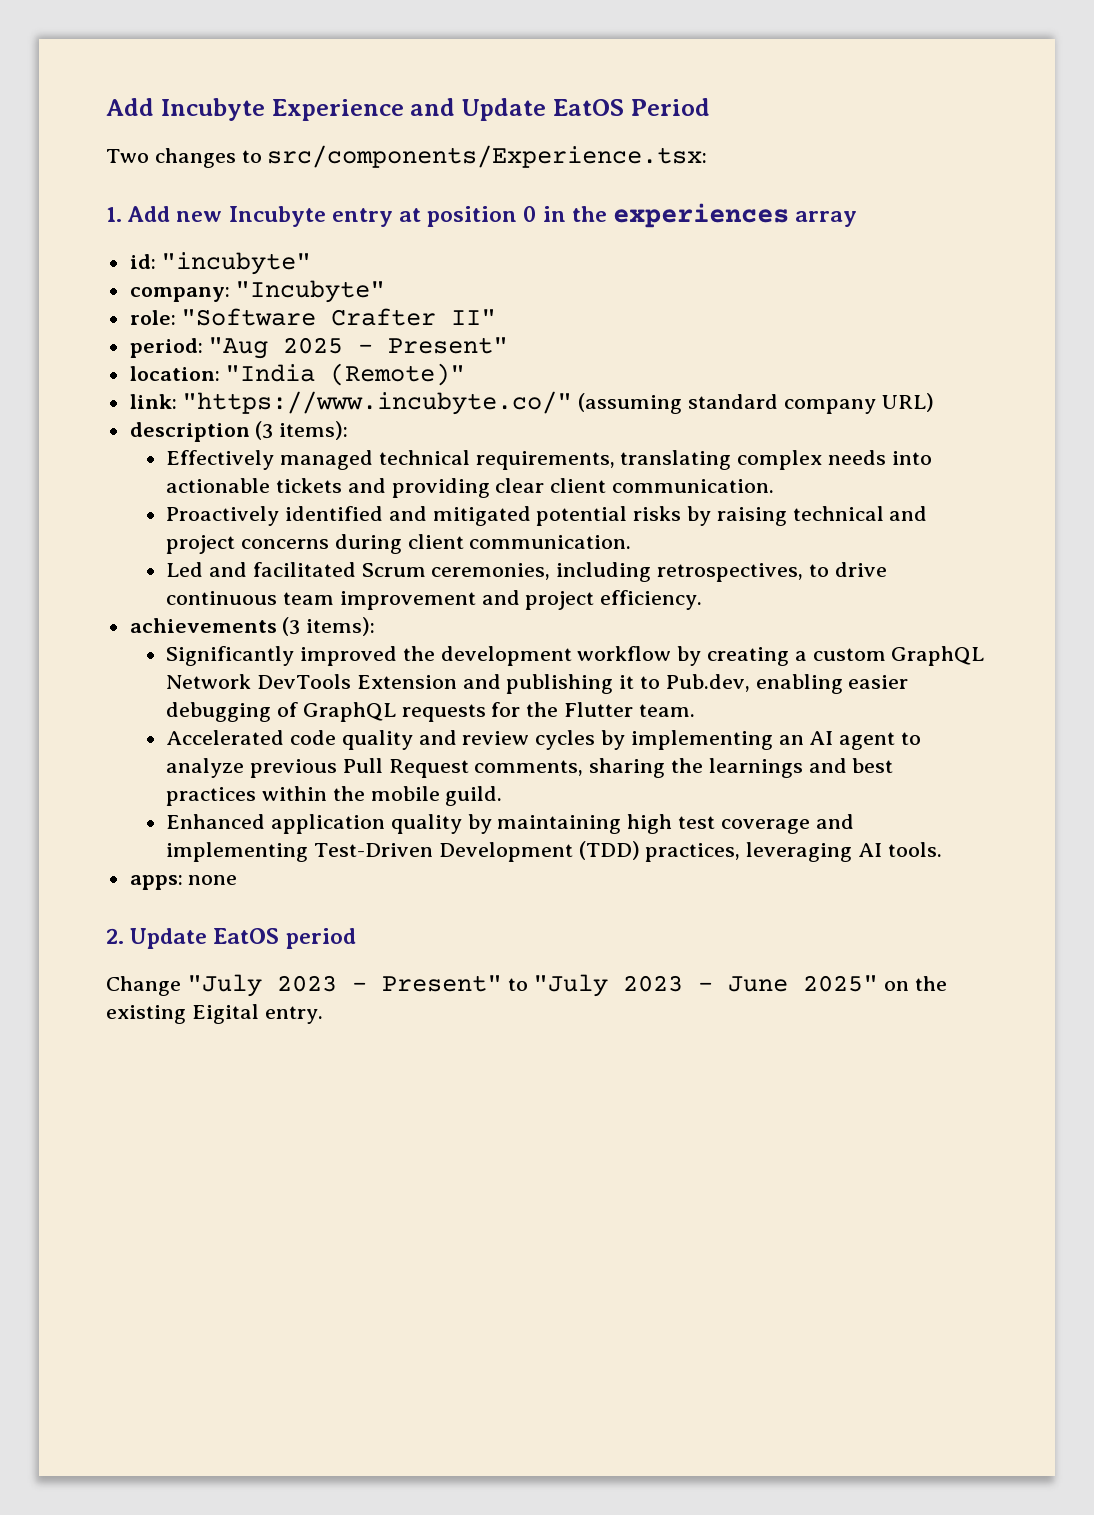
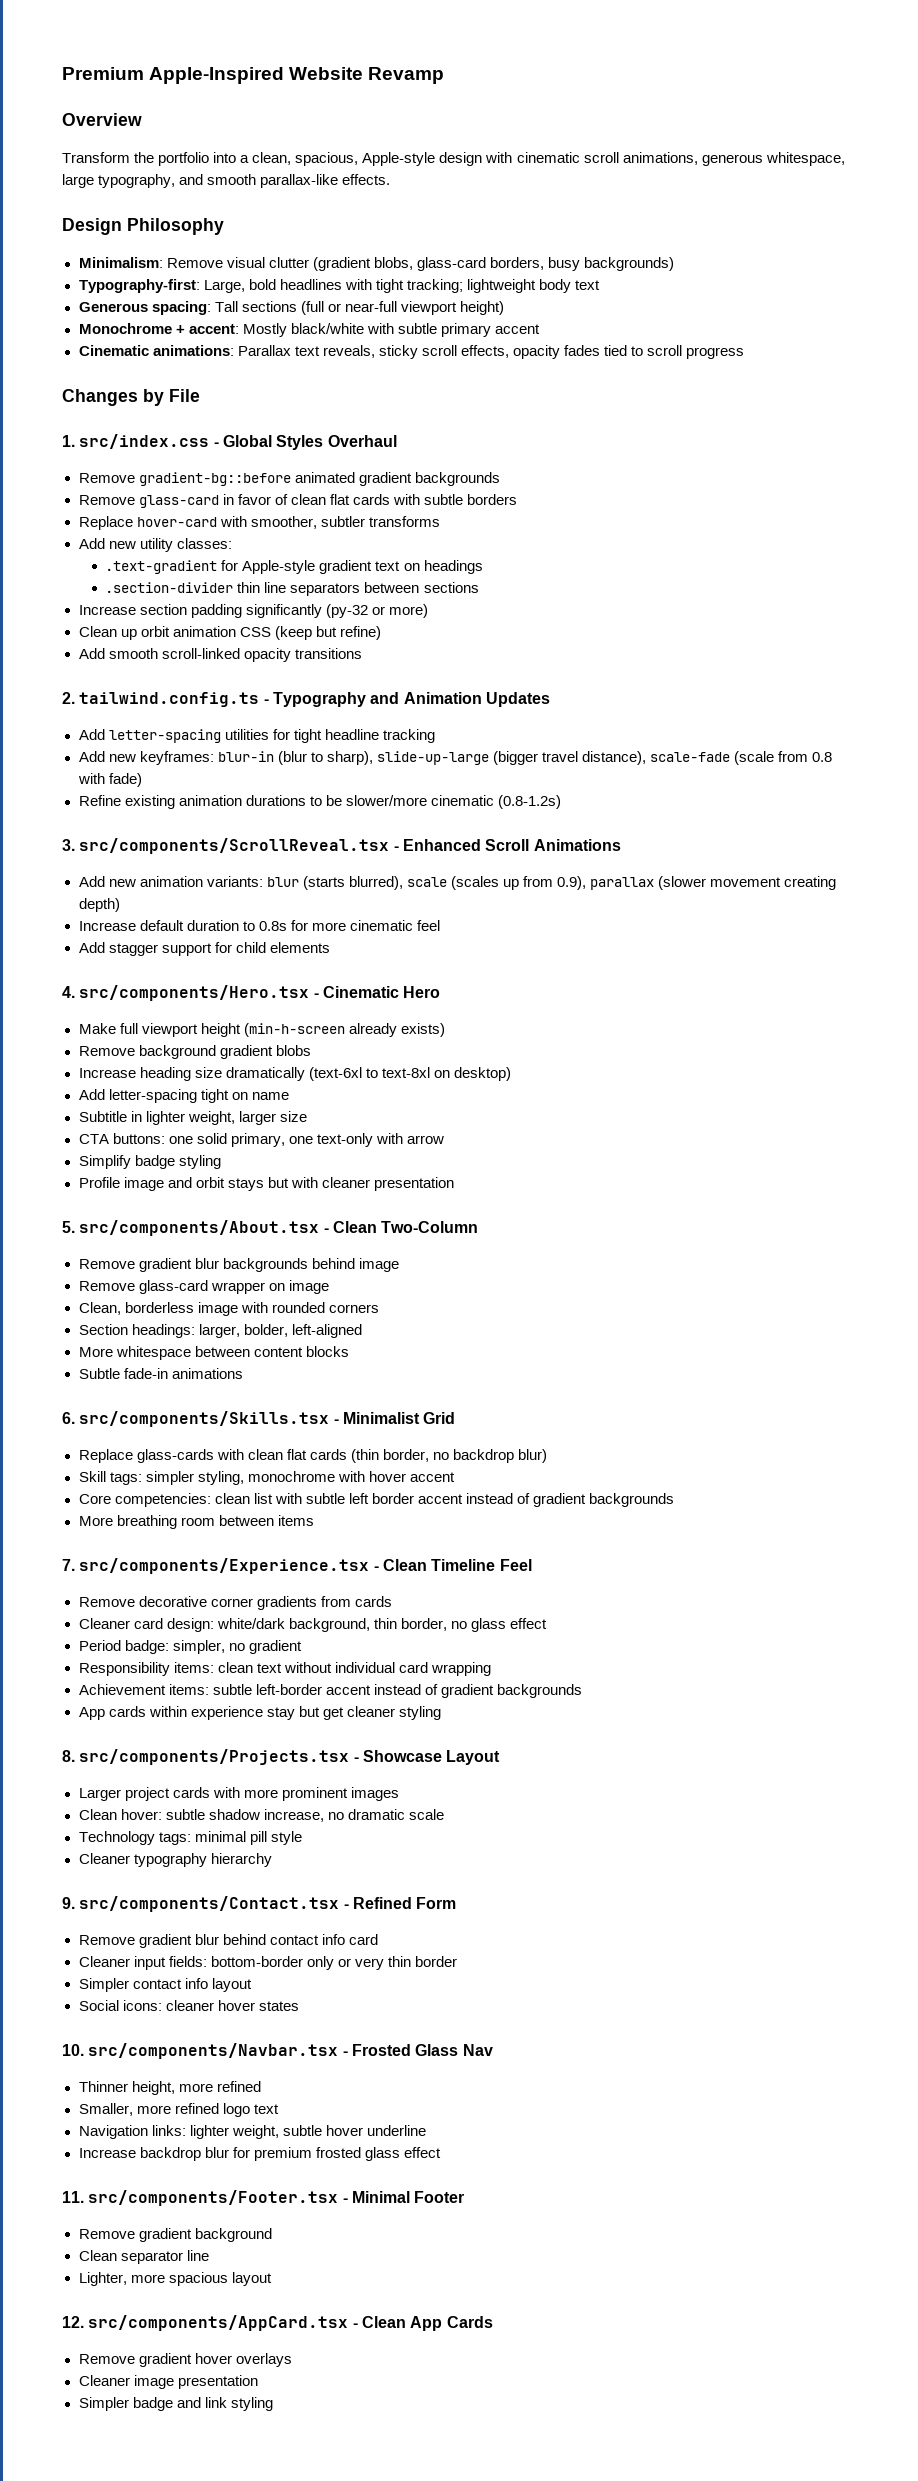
[106,98,710,121] [106,145,708,168] [106,203,858,228] [129,252,312,275] [129,280,386,303] [129,308,497,326] [129,337,509,359] [129,363,466,386] [129,391,934,415] [129,421,349,442] [166,450,932,470] [166,478,775,498] [166,506,928,526] [166,534,632,554] [166,562,887,582] [166,590,703,610] [129,617,376,636] [166,646,985,666] [166,674,909,694] [166,702,695,722] [166,730,922,750] [166,758,894,778] [166,786,503,806] [166,814,854,834] [166,841,942,862] [129,875,238,890] [106,928,356,949] [106,974,948,997] [106,1004,323,1024] Add Incubyte Experience and Update EatOS Period // Two changes to src/components/Experience.tsx: // 1. Add new Incubyte entry at position 0 in the experiences array // id: "incubyte" // company: "Incubyte" // role: "Software Crafter II" // period: "Aug 2025 – Present" // location: "India (Remote)" // link: "https://www.incubyte.co/" (assuming standard company URL) // description (3 items): // Effectively managed technical requirements, translating complex needs into actionable tickets and providing clear client communication. // Proactively identified and mitigated potential risks by raising technical and project concerns during client communication. // Led and facilitated Scrum ceremonies, including retrospectives, to drive continuous team improvement and project efficiency. // achievements (3 items): // Significantly improved the development workflow by creating a custom GraphQL Network DevTools Extension and publishing it to Pub.dev, enabling easier debugging of GraphQL requests for the Flutter team. // Accelerated code quality and review cycles by implementing an AI agent to analyze previous Pull Request comments, sharing the learnings and best practices within the mobile guild. // Enhanced application quality by maintaining high test coverage and implementing Test-Driven Development (TDD) practices, leveraging AI tools. // apps: none // 2. Update EatOS period // Change "July 2023 – Present" to "July 2023 – June 2025" on the existing Eigital entry. -> [62,67,445,84] [62,113,142,126] [62,152,845,166] [62,174,391,188] [62,218,224,235] [78,257,674,271] [78,279,600,293] [78,301,504,315] [78,323,540,337] [78,345,745,359] [62,389,200,406] [62,434,397,450] [78,472,500,486] [78,494,518,508] [78,516,440,530] [78,538,232,552] [105,560,483,574] [105,582,479,596] [78,604,428,618] [78,626,381,640] [78,648,362,662] [62,692,550,707] [78,729,435,743] [78,751,833,765] [77,773,142,787] [78,795,561,809] [62,838,621,854] [78,876,837,890] [78,898,120,912] [78,920,440,931] [78,942,330,956] [62,985,441,1001] [78,1023,445,1037] [78,1045,311,1059] [78,1067,511,1081] [78,1089,289,1103] [78,1111,307,1125] [78,1133,444,1147] [78,1155,221,1169] [78,1177,454,1191] [62,1220,479,1236] [78,1258,399,1272] [78,1280,329,1294] [78,1302,379,1316] [78,1324,362,1338] [78,1346,349,1360] [78,1368,243,1379] [62,1411,456,1427] [78,1449,548,1463] [78,1471,455,1485] [78,1493,675,1507] [78,1515,314,1529] [62,1558,532,1574] [78,1596,392,1610] [78,1618,547,1632] [78,1640,302,1654] [78,1662,491,1676] [78,1684,582,1698] [78,1706,441,1720] [62,1749,501,1765] [78,1787,399,1801] [78,1809,444,1822] [78,1831,302,1845] [78,1853,272,1867] [62,1896,457,1912] [78,1934,378,1948] [78,1956,457,1970] [78,1978,252,1992] [78,2000,299,2011] [62,2043,493,2059] [78,2081,261,2095] [78,2103,279,2117] [78,2125,426,2139] [78,2147,441,2161] [62,2190,465,2206] [78,2228,272,2242] [78,2250,209,2264] [78,2272,272,2286] [62,2315,493,2331] [78,2353,292,2367] [78,2375,258,2389] [78,2397,273,2411] Premium Apple-Inspired Website Revamp // Overview // Transform the portfolio into a clean, spacious, Apple-style design with cinematic scroll animations, generous whitespace, large typography, and smooth parallax-like effects. // Design Philosophy // Minimalism: Remove visual clutter (gradient blobs, glass-card borders, busy backgrounds) // Typography-first: Large, bold headlines with tight tracking; lightweight body text // Generous spacing: Tall sections (full or near-full viewport height) // Monochrome + accent: Mostly black/white with subtle primary accent // Cinematic animations: Parallax text reveals, sticky scroll effects, opacity fades tied to scroll progress // Changes by File // 1. src/index.css - Global Styles Overhaul // Remove gradient-bg::before animated gradient backgrounds // Remove glass-card in favor of clean flat cards with subtle borders // Replace hover-card with smoother, subtler transforms // Add new utility classes: // .text-gradient for Apple-style gradient text on headings // .section-divider thin line separators between sections // Increase section padding significantly (py-32 or more) // Clean up orbit animation CSS (keep but refine) // Add smooth scroll-linked opacity transitions // 2. tailwind.config.ts - Typography and Animation Updates // Add letter-spacing utilities for tight headline tracking // Add new keyframes: blur-in (blur to sharp), slide-up-large (bigger travel distance), scale-fade (scale from 0.8 with fade) // Refine existing animation durations to be slower/more cinematic (0.8-1.2s) // 3. src/components/ScrollReveal.tsx - Enhanced Scroll Animations // Add new animation variants: blur (starts blurred), scale (scales up from 0.9), parallax (slower movement creating depth) // Increase default duration to 0.8s for more cinematic feel // Add stagger support for child elements // 4. src/components/Hero.tsx - Cinematic Hero // Make full viewport height (min-h-screen already exists) // Remove background gradient blobs // Increase heading size dramatically (text-6xl to text-8xl on desktop) // Add letter-spacing tight on name // Subtitle in lighter weight, larger size // CTA buttons: one solid primary, one text-only with arrow // Simplify badge styling // Profile image and orbit stays but with cleaner presentation // 5. src/components/About.tsx - Clean Two-Column // Remove gradient blur backgrounds behind image // Remove glass-card wrapper on image // Clean, borderless image with rounded corners // Section headings: larger, bolder, left-aligned // More whitespace between content blocks // Subtle fade-in animations // 6. src/components/Skills.tsx - Minimalist Grid // Replace glass-cards with clean flat cards (thin border, no backdrop blur) // Skill tags: simpler styling, monochrome with hover accent // Core competencies: clean list with subtle left border accent instead of gradient backgrounds // More breathing room between items // 7. src/components/Experience.tsx - Clean Timeline Feel // Remove decorative corner gradients from cards // Cleaner card design: white/dark background, thin border, no glass effect // Period badge: simpler, no gradient // Responsibility items: clean text without individual card wrapping // Achievement items: subtle left-border accent instead of gradient backgrounds // App cards within experience stay but get cleaner styling // 8. src/components/Projects.tsx - Showcase Layout // Larger project cards with more prominent images // Clean hover: subtle shadow increase, no dramatic scale // Technology tags: minimal pill style // Cleaner typography hierarchy // 9. src/components/Contact.tsx - Refined Form // Remove gradient blur behind contact info card // Cleaner input fields: bottom-border only or very thin border // Simpler contact info layout // Social icons: cleaner hover states // 10. src/components/Navbar.tsx - Frosted Glass Nav // Thinner height, more refined // Smaller, more refined logo text // Navigation links: lighter weight, subtle hover underline // Increase backdrop blur for premium frosted glass effect // 11. src/components/Footer.tsx - Minimal Footer // Remove gradient background // Clean separator line // Lighter, more spacious layout // 12. src/components/AppCard.tsx - Clean App Cards // Remove gradient hover overlays // Cleaner image presentation // Simpler badge and link styling

